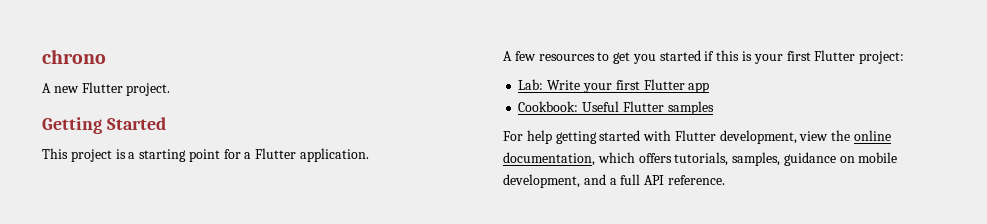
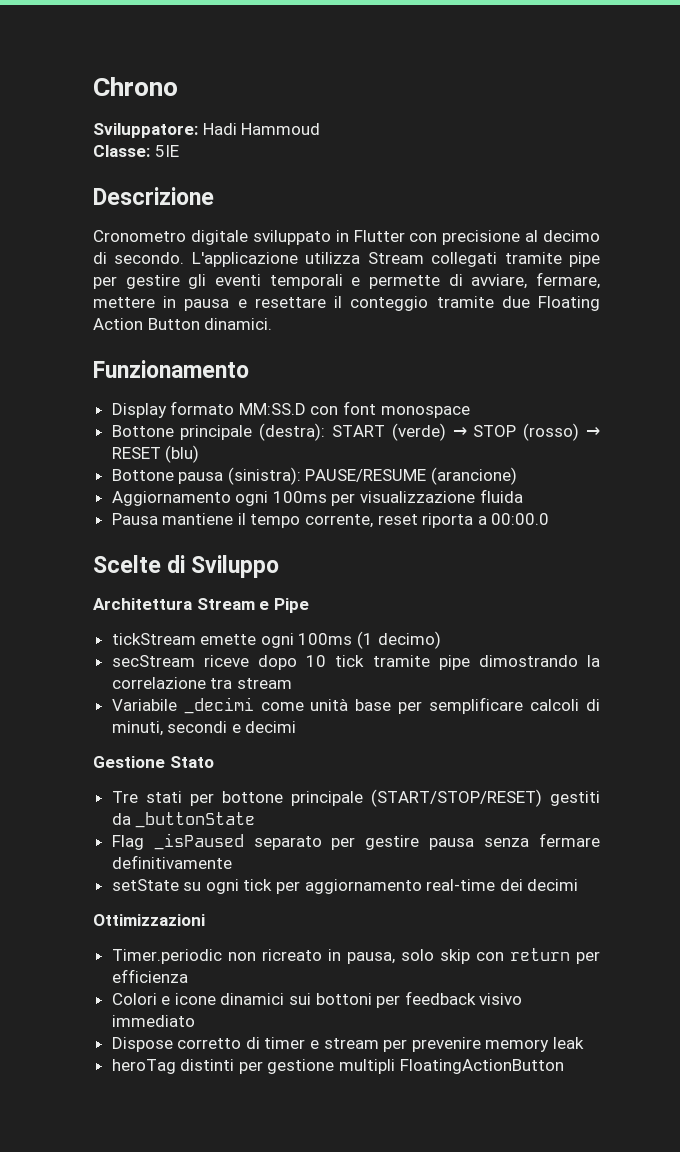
[42,49,106,64] [42,82,171,96] [42,117,166,134] [42,148,370,162] [503,50,905,64] [518,79,710,93] [518,101,714,115] [503,130,892,144] [503,152,898,166] [503,174,725,188] chrono // A new Flutter project. // Getting Started // This project is a starting point for a Flutter application. // A few resources to get you started if this is your first Flutter project: // Lab: Write your first Flutter app // Cookbook: Useful Flutter samples // For help getting started with Flutter development, view the online documentation, which offers tutorials, samples, guidance on mobile development, and a full API reference. -> [93,77,178,96] [93,123,321,138] [93,145,179,157] [93,187,214,205] [93,230,600,245] [93,252,600,267] [93,272,600,289] [93,296,600,311] [93,318,273,330] [93,360,249,378] [111,401,470,418] [111,423,601,441] [111,445,200,463] [111,467,518,485] [111,489,523,506] [111,513,550,528] [93,555,280,578] [93,598,309,613] [111,631,441,649] [111,655,601,670] [111,677,292,689] [111,697,601,714] [111,721,297,736] [93,756,214,768] [111,789,600,807] [111,812,256,828] [111,833,600,850] [111,855,232,869] [111,879,579,894] [93,914,205,926] [111,948,601,964] [111,969,188,983] [111,991,523,1008] [111,1015,195,1027] [111,1037,585,1052] [111,1059,564,1074] Chrono // Sviluppatore: Hadi Hammoud // Classe: 5IE // Descrizione // Cronometro digitale sviluppato in Flutter con precisione al decimo di secondo. L'applicazione utilizza Stream collegati tramite pipe per gestire gli eventi temporali e permette di avviare, fermare, mettere in pausa e resettare il conteggio tramite due Floating Action Button dinamici. // Funzionamento // Display formato MM:SS.D con font monospace // Bottone principale (destra): START (verde) → STOP (rosso) → RESET (blu) // Bottone pausa (sinistra): PAUSE/RESUME (arancione) // Aggiornamento ogni 100ms per visualizzazione fluida // Pausa mantiene il tempo corrente, reset riporta a 00:00.0 // Scelte di Sviluppo // Architettura Stream e Pipe // tickStream emette ogni 100ms (1 decimo) // secStream riceve dopo 10 tick tramite pipe dimostrando la correlazione tra stream // Variabile _decimi come unità base per semplificare calcoli di minuti, secondi e decimi // Gestione Stato // Tre stati per bottone principale (START/STOP/RESET) gestiti da _buttonState // Flag _isPaused separato per gestire pausa senza fermare definitivamente // setState su ogni tick per aggiornamento real-time dei decimi // Ottimizzazioni // Timer.periodic non ricreato in pausa, solo skip con return per efficienza // Colori e icone dinamici sui bottoni per feedback visivo immediato // Dispose corretto di timer e stream per prevenire memory leak // heroTag distinti per gestione multipli FloatingActionButton

